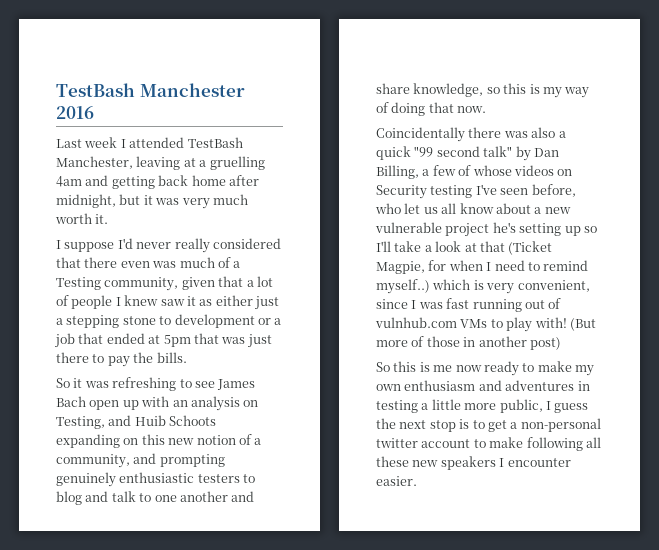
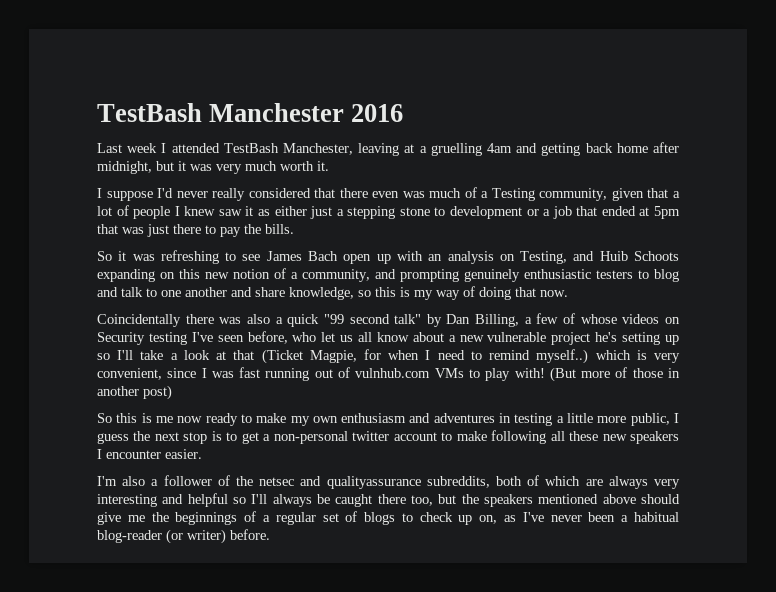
(417, 481) none -> [97,475,680,489] [97,493,680,507] [97,511,679,525] [97,529,270,544] // I'm also a follower of the netsec and qualityassurance subreddits, both of which are always very interesting and helpful so I'll always be caught there too, but the speakers mentioned above should give me the beginnings of a regular set of blogs to check up on, as I've never been a habitual blog-reader (or writer) before.

